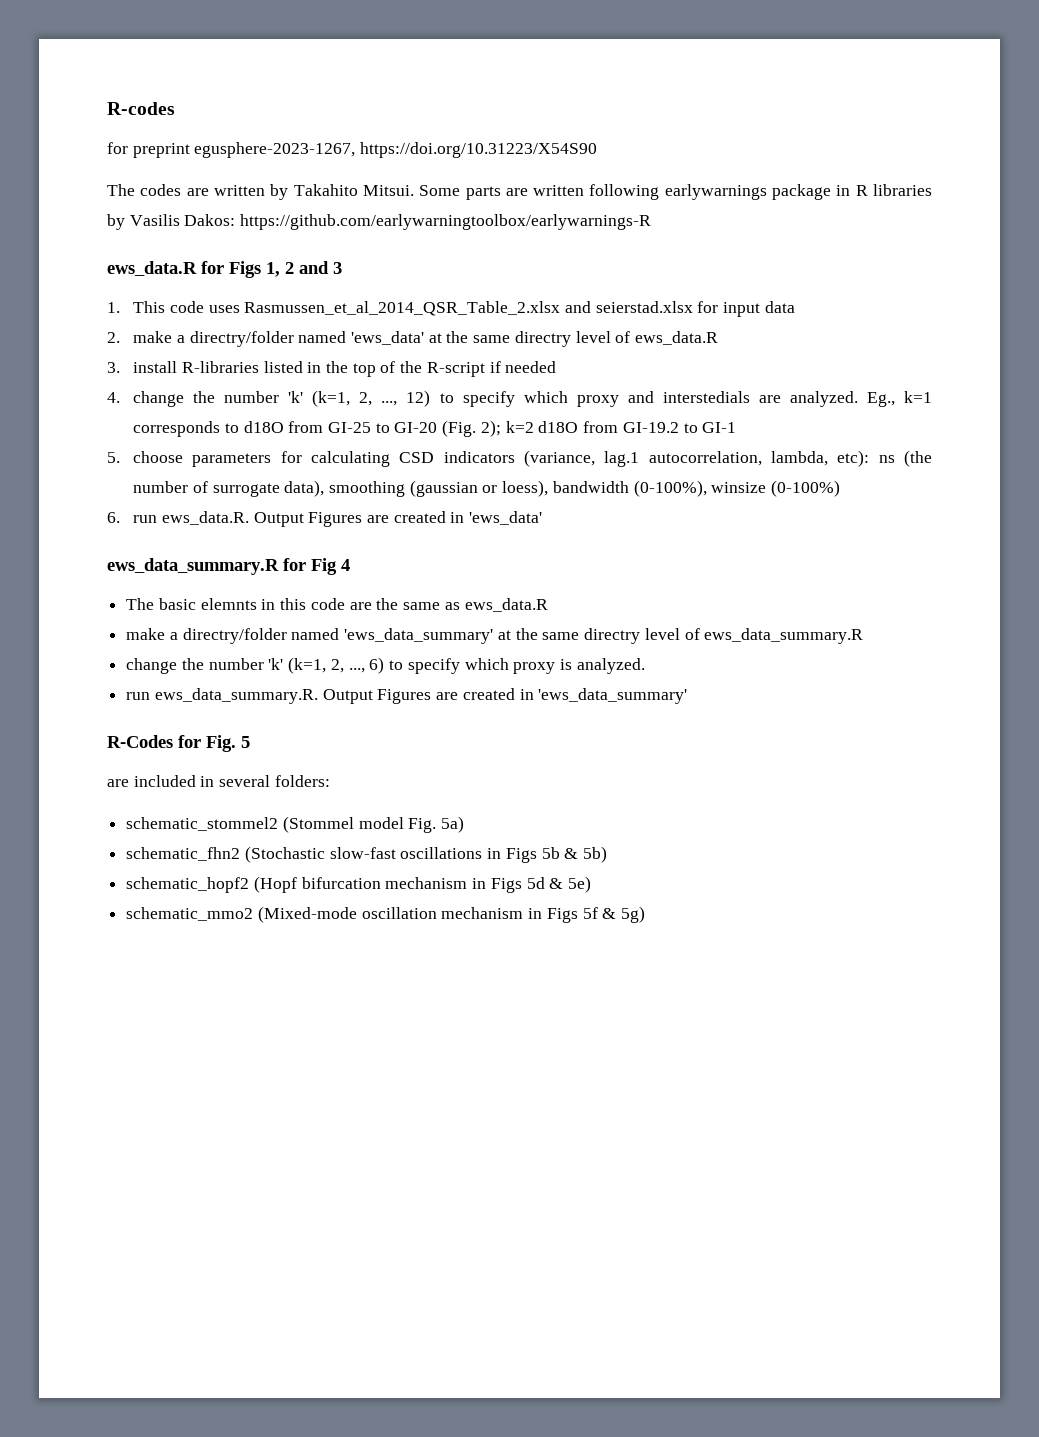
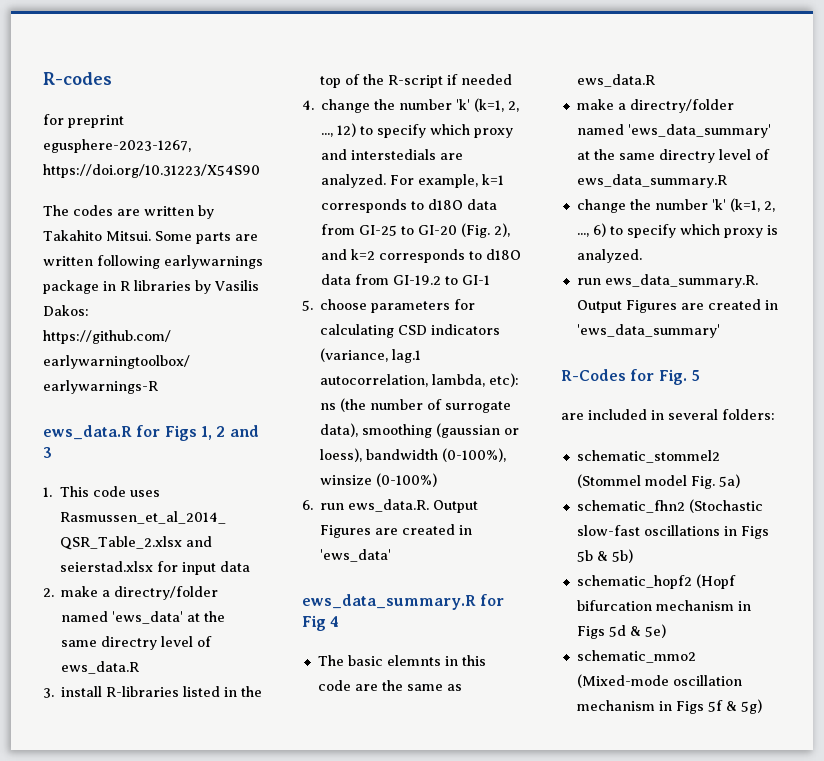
[866,392,895,407] Eg., -> [390,174,479,188] For example,
(284, 427) none -> [467,199,498,210] data
[480,420,579,437] 2); k=2 d18O -> [494,223,511,237] [321,249,522,263] [321,274,352,285] 2), and k=2 corresponds to d18O data

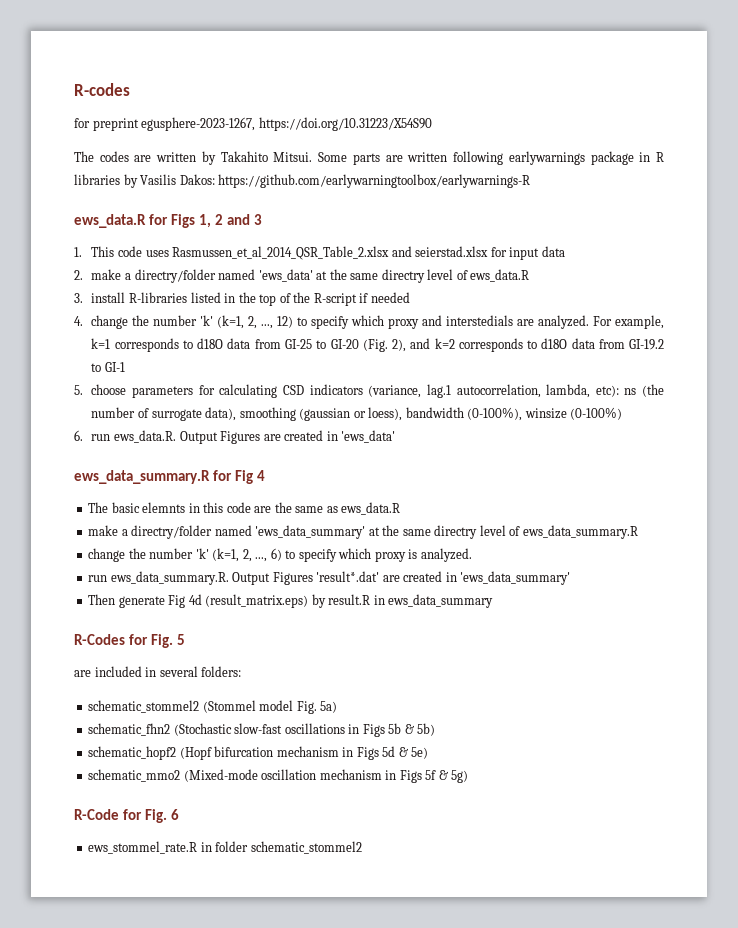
(677, 306) none -> [316,571,380,582] 'result*.dat'
(720, 331) none -> [88,594,494,608] // Then generate Fig 4d (result_matrix.eps) by result.R in ews_data_summary
(762, 706) none -> [74,809,180,823] [88,841,362,854] // R-Code for Fig. 6 // ews_stommel_rate.R in folder schematic_stommel2

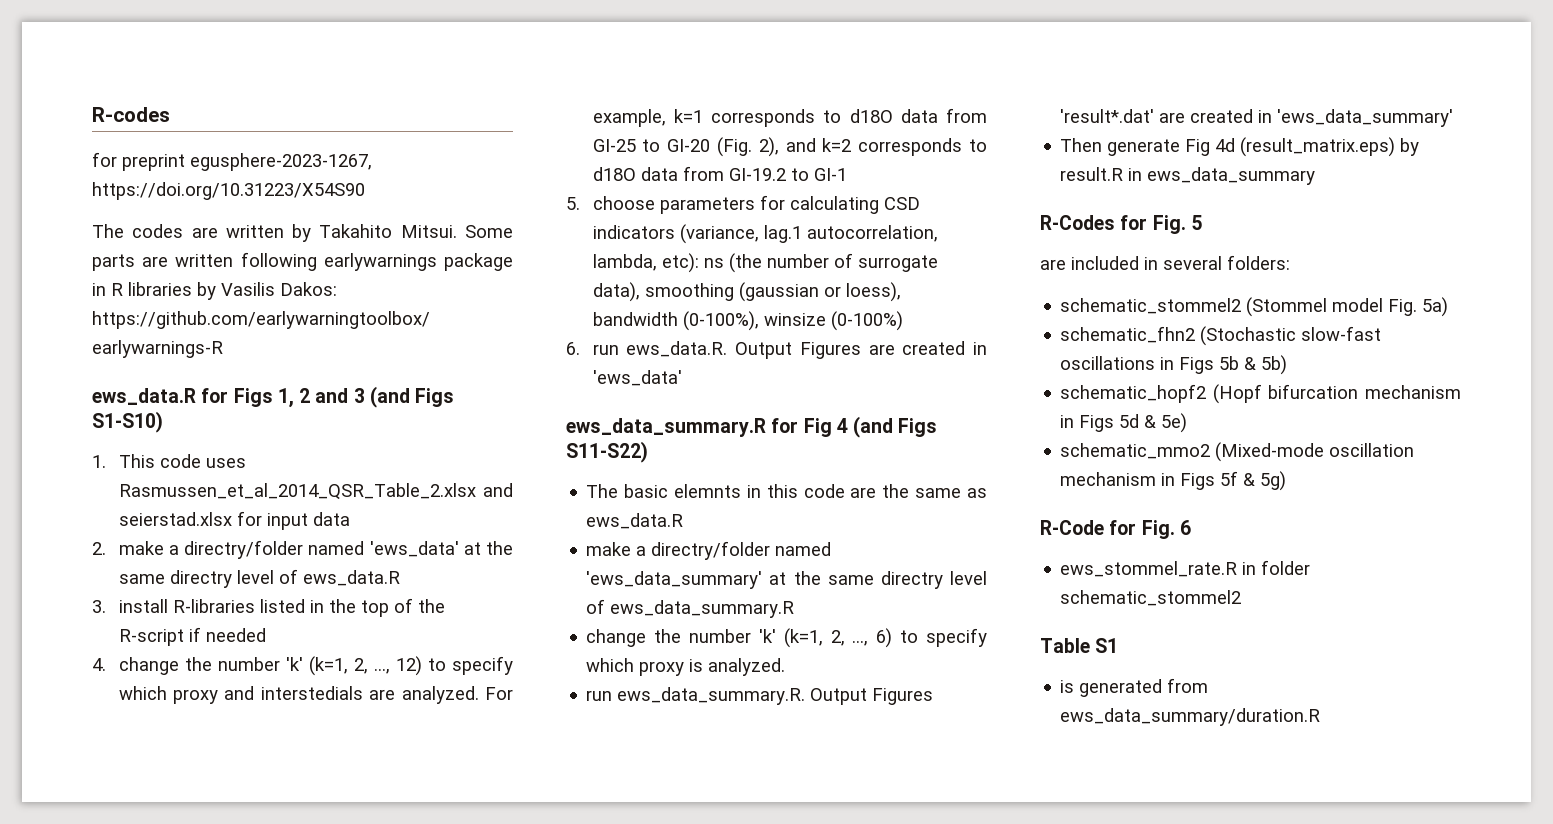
(263, 219) none -> [369,386,455,408] [92,411,163,433] (and Figs S1-S10)
(266, 475) none -> [853,416,938,438] [566,441,648,463] (and Figs S11-S22)
(362, 847) none -> [1040,638,1119,653] [1060,678,1209,697] [1060,708,1321,726] // Table S1 // is generated from ews_data_summary/duration.R

